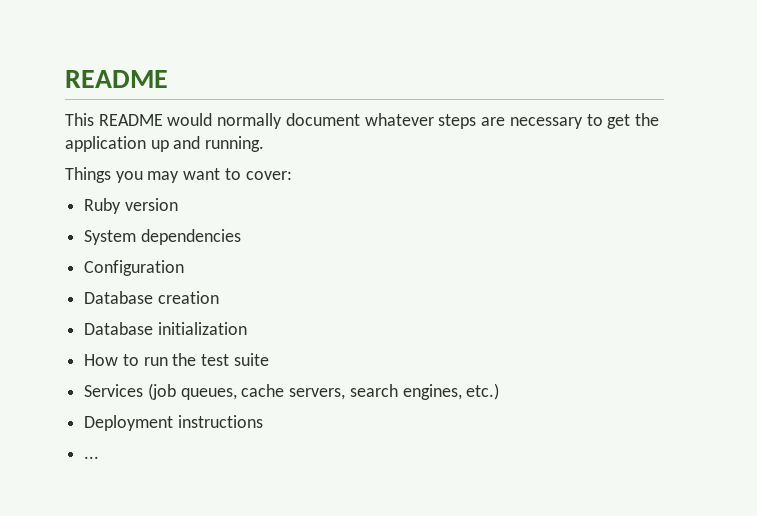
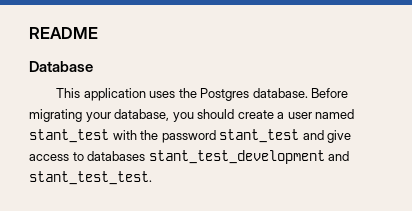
[65,70,168,88] README -> [29,27,98,39] [29,61,93,72] README // Database
[98,113,659,129] [65,136,265,152] [65,167,292,183] [84,198,178,214] [84,229,241,245] [84,260,185,276] [84,291,219,304] [84,322,247,335] [84,353,269,366] [84,383,500,400] [84,415,263,431] [84,456,100,459] README would normally document whatever steps are necessary to get the application up and running. // Things you may want to cover: // Ruby version // System dependencies // Configuration // Database creation // Database initialization // How to run the test suite // Services (job queues, cache servers, search engines, etc.) // Deployment instructions // ... -> [83,88,349,101] [29,109,355,122] [29,129,352,143] [29,150,350,164] [29,171,152,185] application uses the Postgres database. Before migrating your database, you should create a user named stant_test with the password stant_test and give access to databases stant_test_development and stant_test_test.

